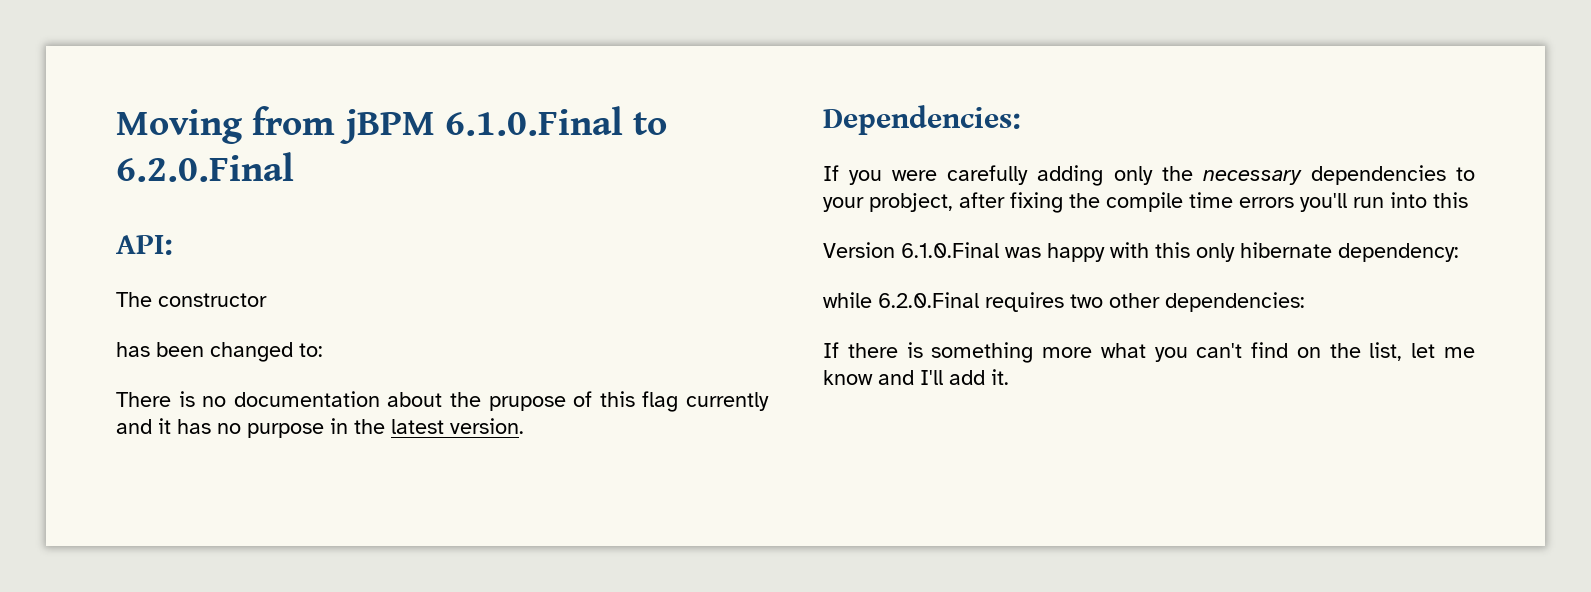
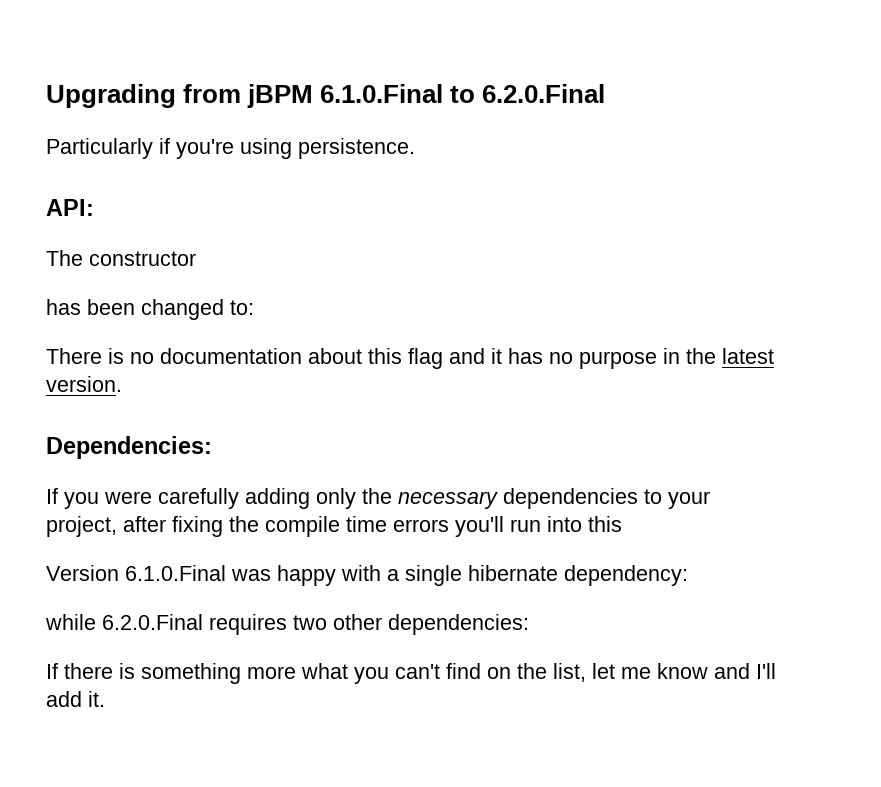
[116,109,243,144] Moving -> [46,84,176,108] Upgrading
(294, 167) none -> [46,138,415,159] // Particularly if you're using persistence.
[450,391,593,411] the prupose of -> (362, 356) none
[686,392,770,411] currently -> (443, 358) none
[869,193,953,212] probject, -> [46,516,117,537] project,
[1155,242,1235,262] this only -> [387,565,462,586] a single

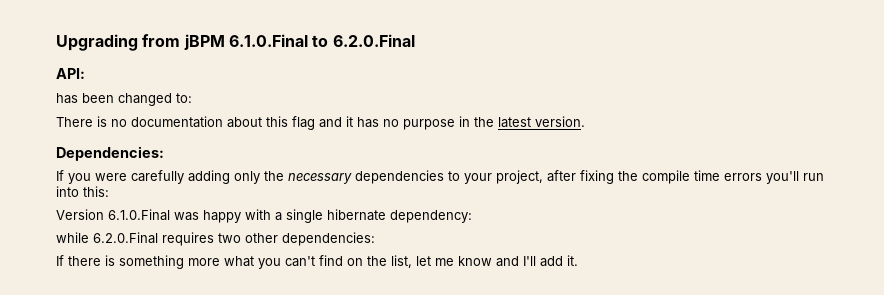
[46,138,415,159] // Particularly if you're using persistence. -> (415, 40) none
[46,250,196,266] // The constructor -> (85, 73) none
[588,516,622,532] this -> [83,186,109,197] this:

